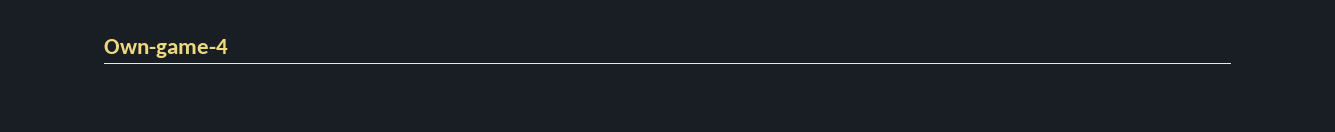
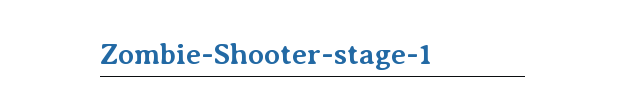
[104,39,228,58] Own-game-4 -> [100,43,432,70] Zombie-Shooter-stage-1

